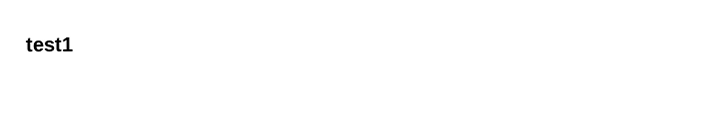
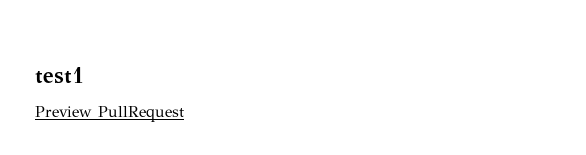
(73, 44) none -> [35,106,184,122] // Preview PullRequest

